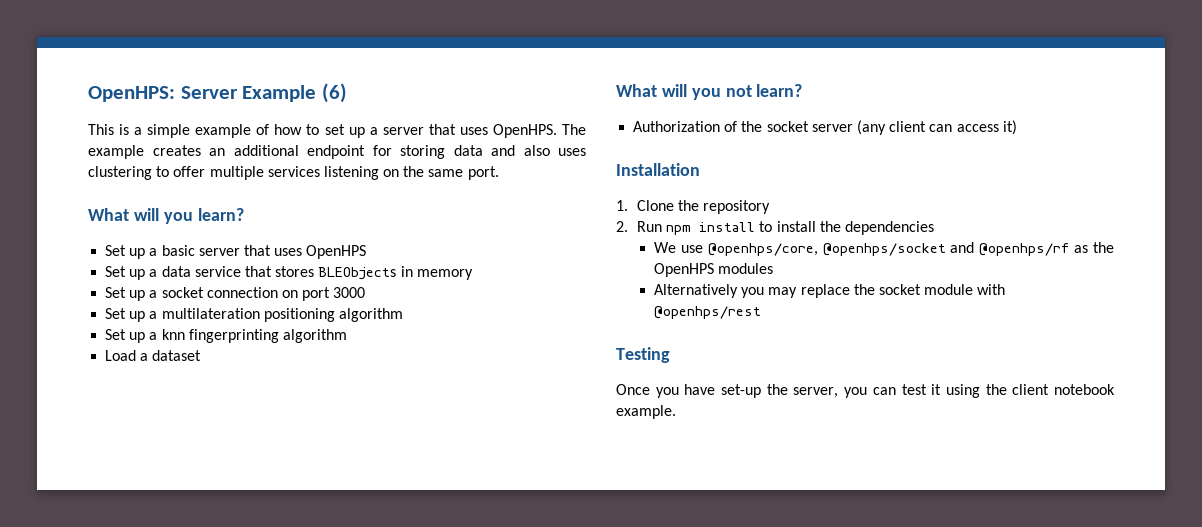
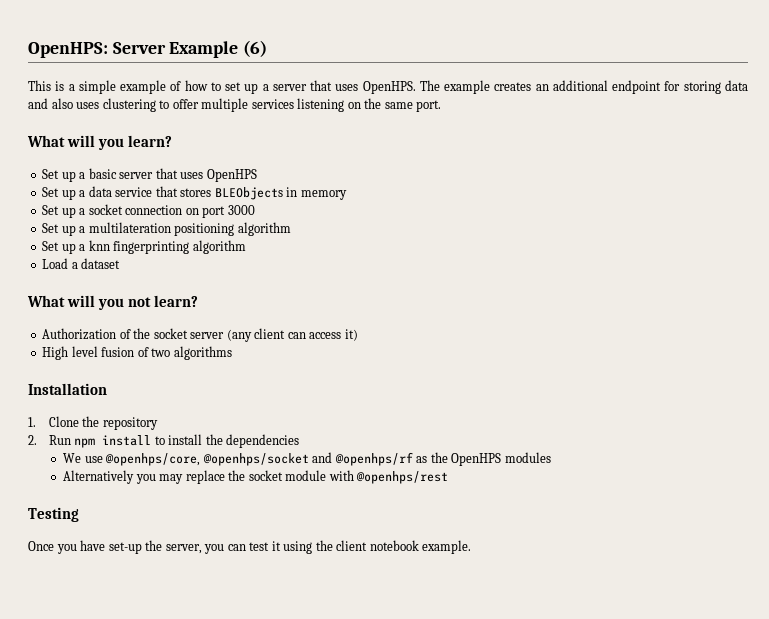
(1017, 127) none -> [42,346,232,360] // High level fusion of two algorithms

